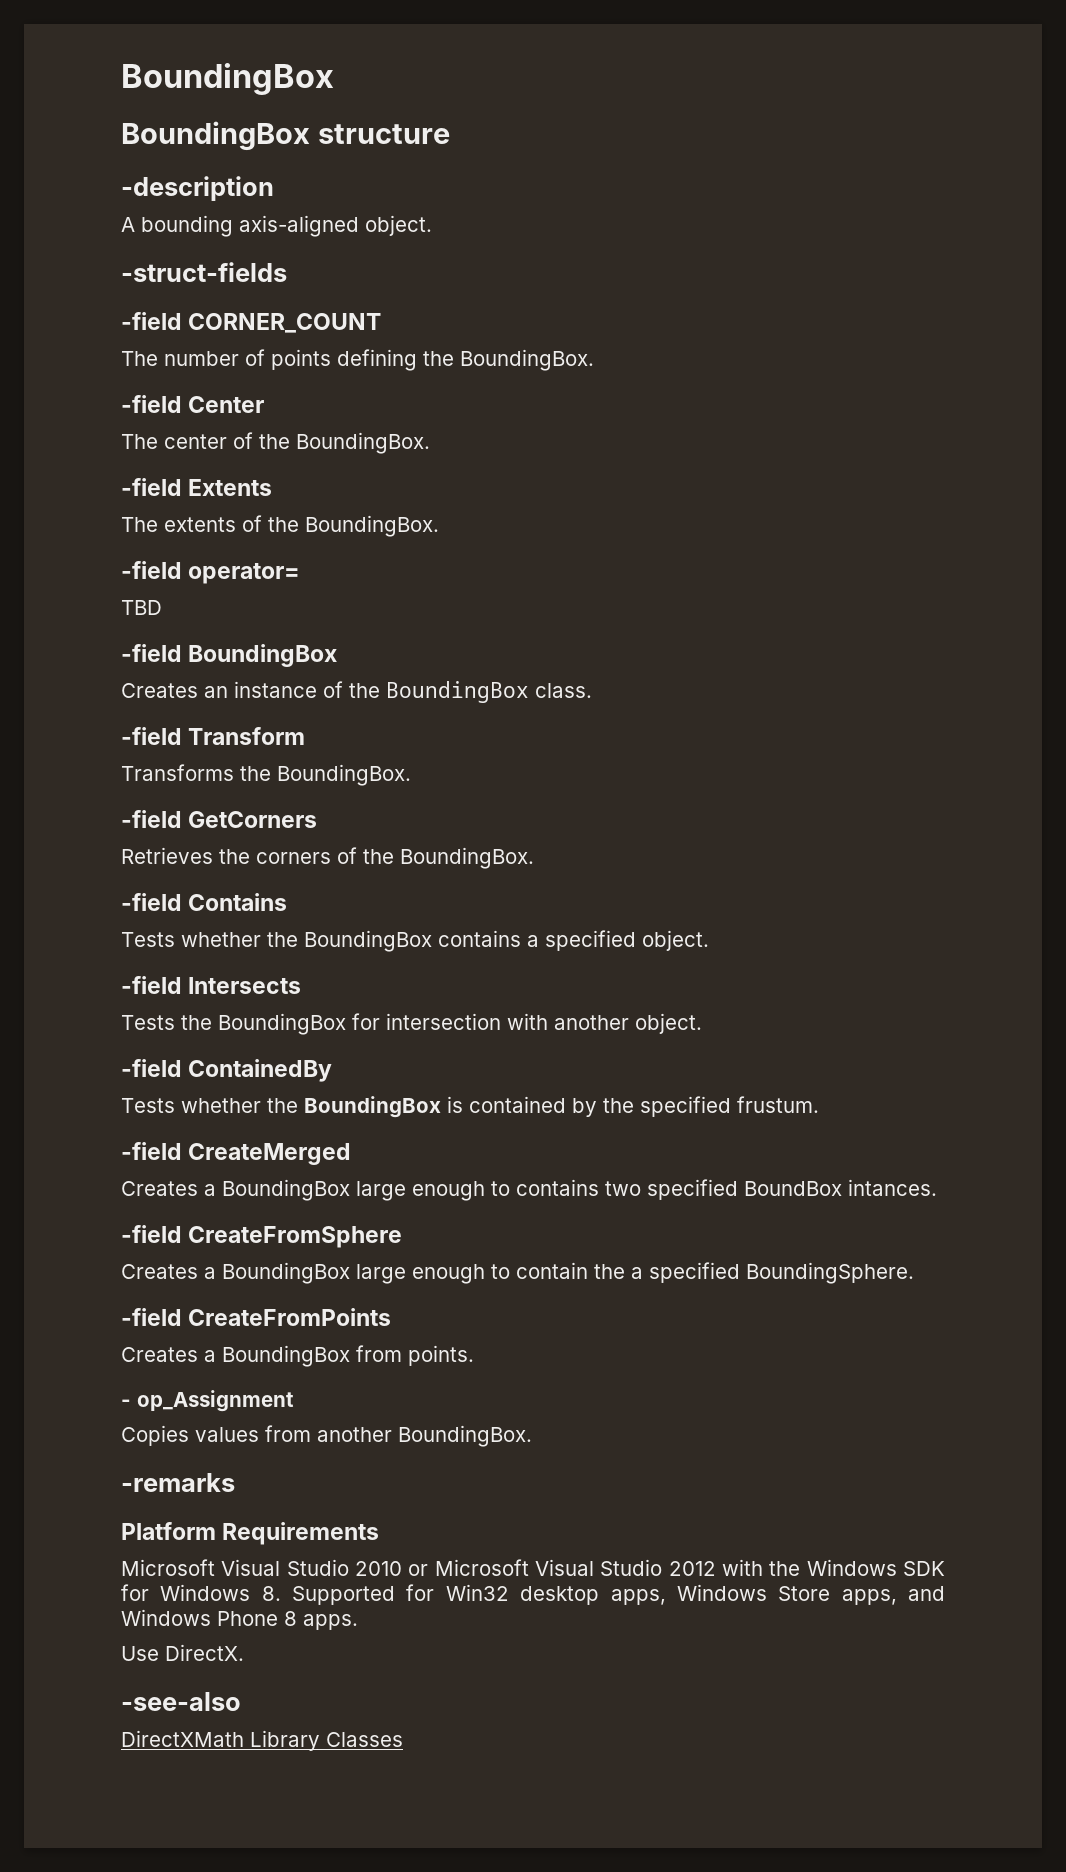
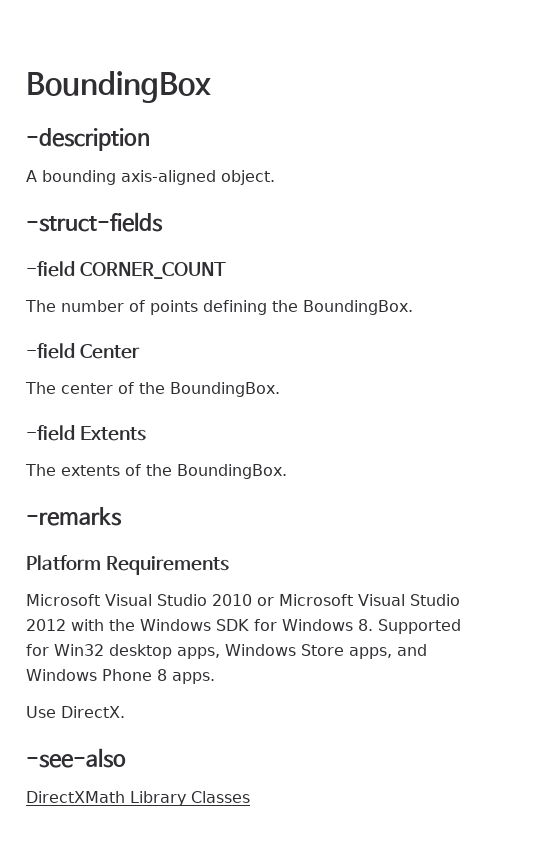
[121,63,334,95] [121,121,450,151] BoundingBox // BoundingBox structure -> [26,71,211,103] BoundingBox
[121,561,301,584] [121,600,162,615] [121,644,338,667] [121,681,592,703] [121,727,306,745] [121,764,411,786] [121,810,318,828] [121,847,534,869] [121,893,288,911] [121,930,709,952] [121,976,302,994] [121,1013,702,1035] [121,1059,333,1082] [121,1096,819,1118] [121,1142,352,1165] [121,1179,937,1201] [121,1225,403,1248] [121,1262,914,1284] [121,1308,392,1326] [121,1345,474,1367] [121,1390,294,1412] [121,1425,532,1447] // -field operator= // TBD // -field BoundingBox // Creates an instance of the BoundingBox class. // -field Transform // Transforms the BoundingBox. // -field GetCorners // Retrieves the corners of the BoundingBox. // -field Contains // Tests whether the BoundingBox contains a specified object. // -field Intersects // Tests the BoundingBox for intersection with another object. // -field ContainedBy // Tests whether the BoundingBox is contained by the specified frustum. // -field CreateMerged // Creates a BoundingBox large enough to contains two specified BoundBox intances. // -field CreateFromSphere // Creates a BoundingBox large enough to contain the a specified BoundingSphere. // -field CreateFromPoints // Creates a BoundingBox from points. // - op_Assignment // Copies values from another BoundingBox. -> (287, 471) none

